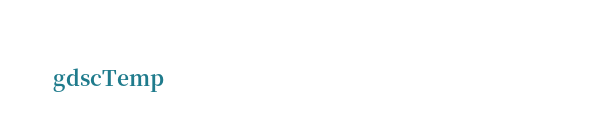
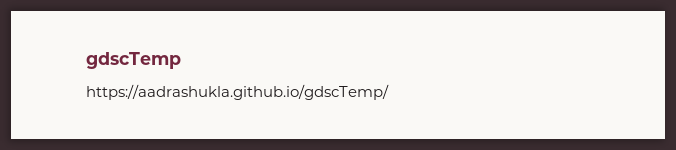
(164, 80) none -> [86,84,389,100] // https://aadrashukla.github.io/gdscTemp/

